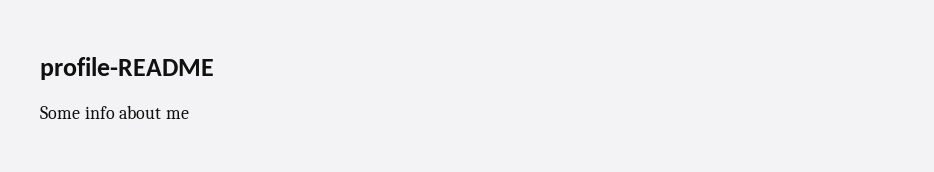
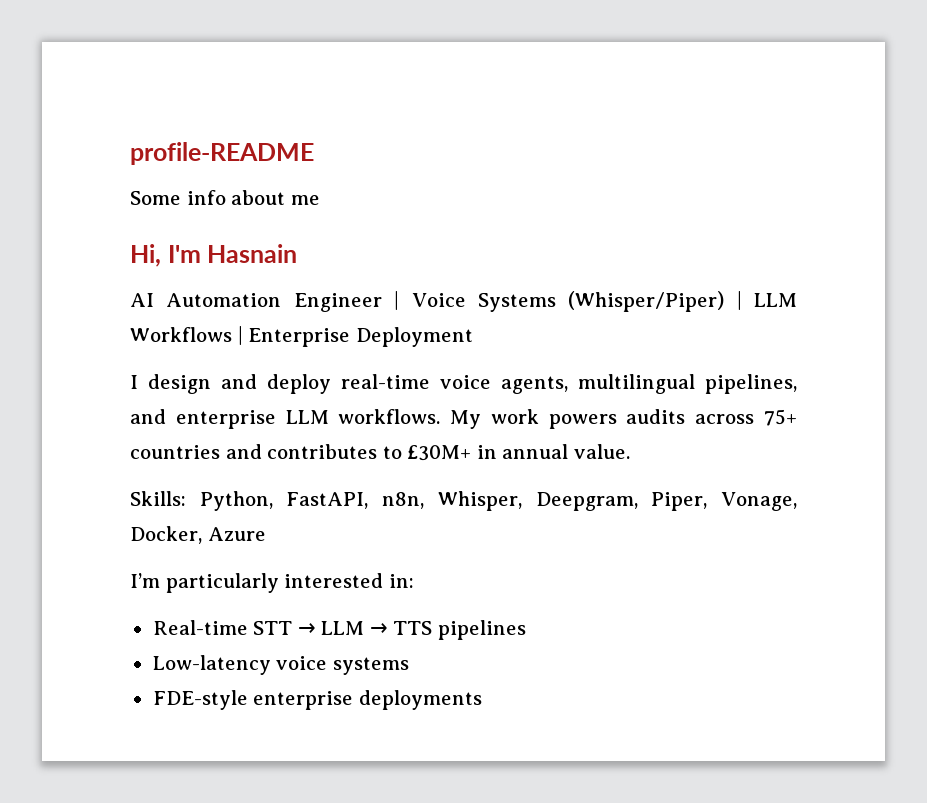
(190, 114) none -> [130,244,298,267] [130,291,797,312] [130,326,473,347] [130,374,797,394] [130,409,797,429] [130,444,630,461] [130,491,798,511] [130,526,266,544] [130,573,414,593] [152,620,526,640] [152,655,409,675] [152,690,482,710] // Hi, I'm Hasnain // AI Automation Engineer | Voice Systems (Whisper/Piper) | LLM Workflows | Enterprise Deployment // I design and deploy real-time voice agents, multilingual pipelines, and enterprise LLM workflows. My work powers audits across 75+ countries and contributes to £30M+ in annual value. // Skills: Python, FastAPI, n8n, Whisper, Deepgram, Piper, Vonage, Docker, Azure // I’m particularly interested in: // Real-time STT → LLM → TTS pipelines // Low-latency voice systems // FDE-style enterprise deployments

